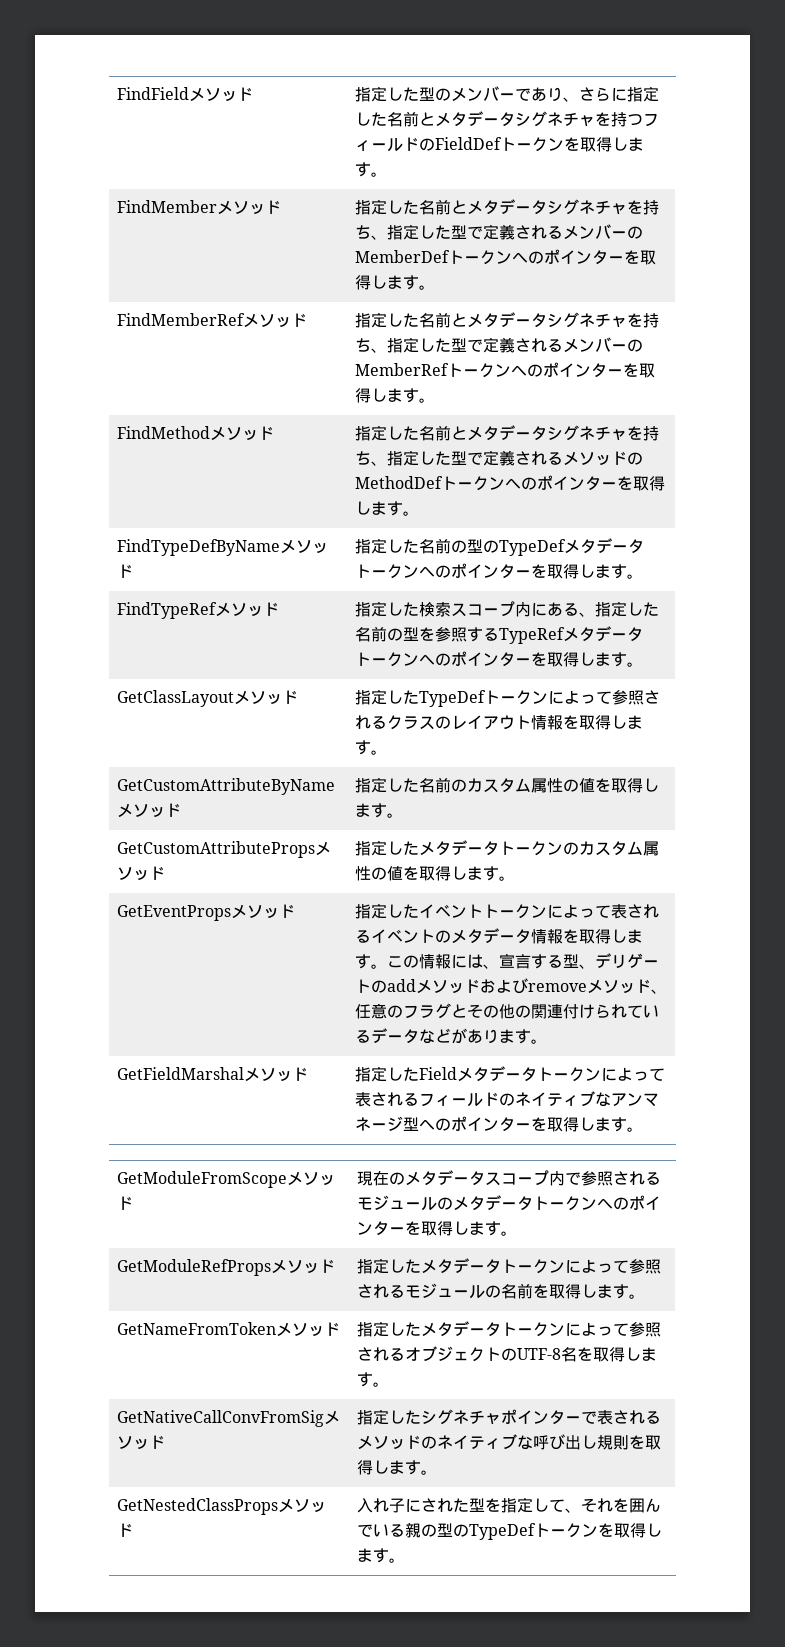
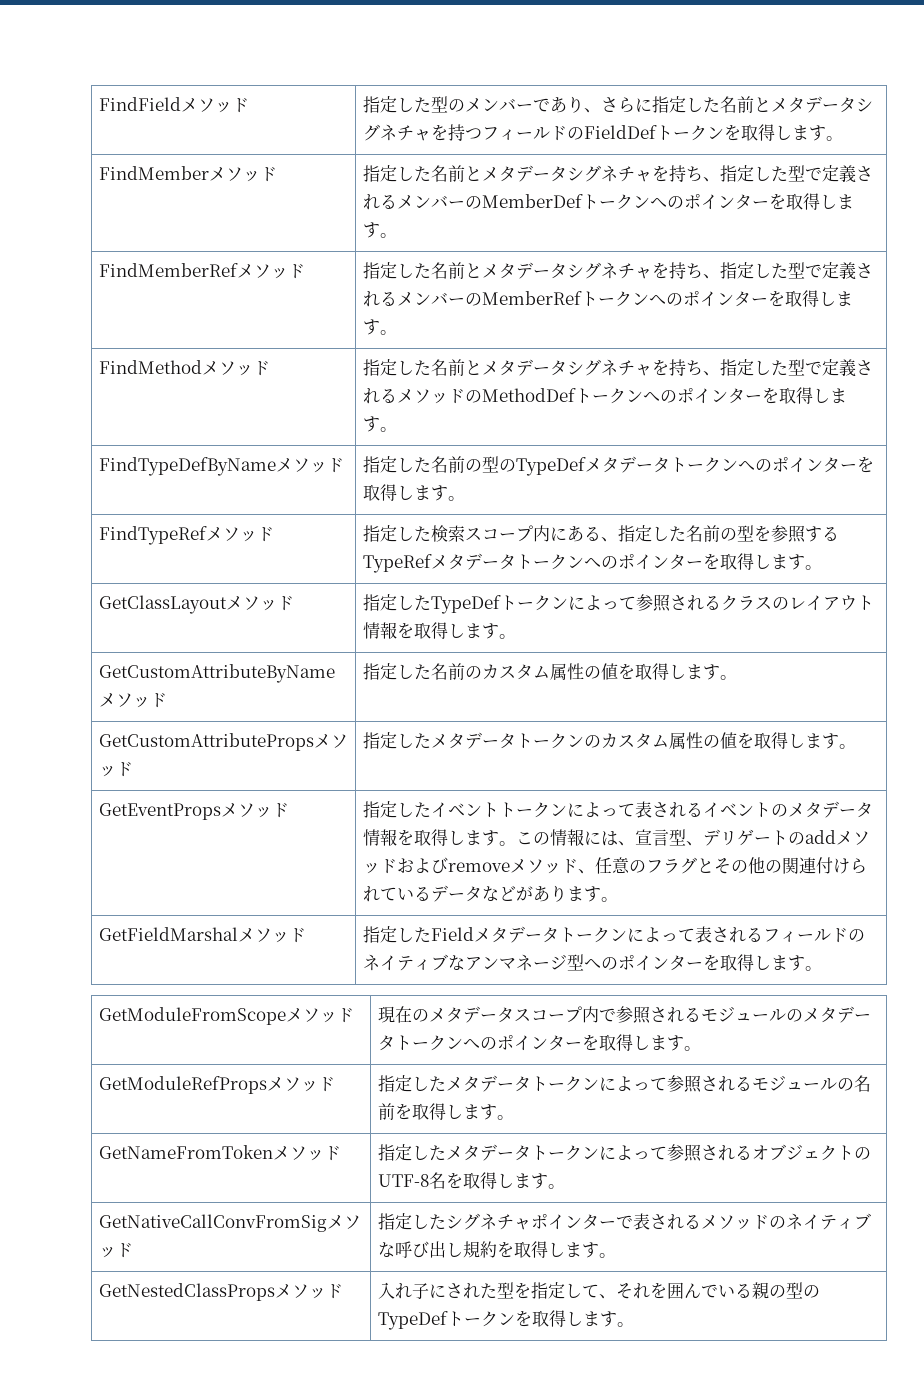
[531,954,564,969] する -> (669, 837) none
[613,1435,630,1450] 則 -> [479,1241,497,1258] 約

